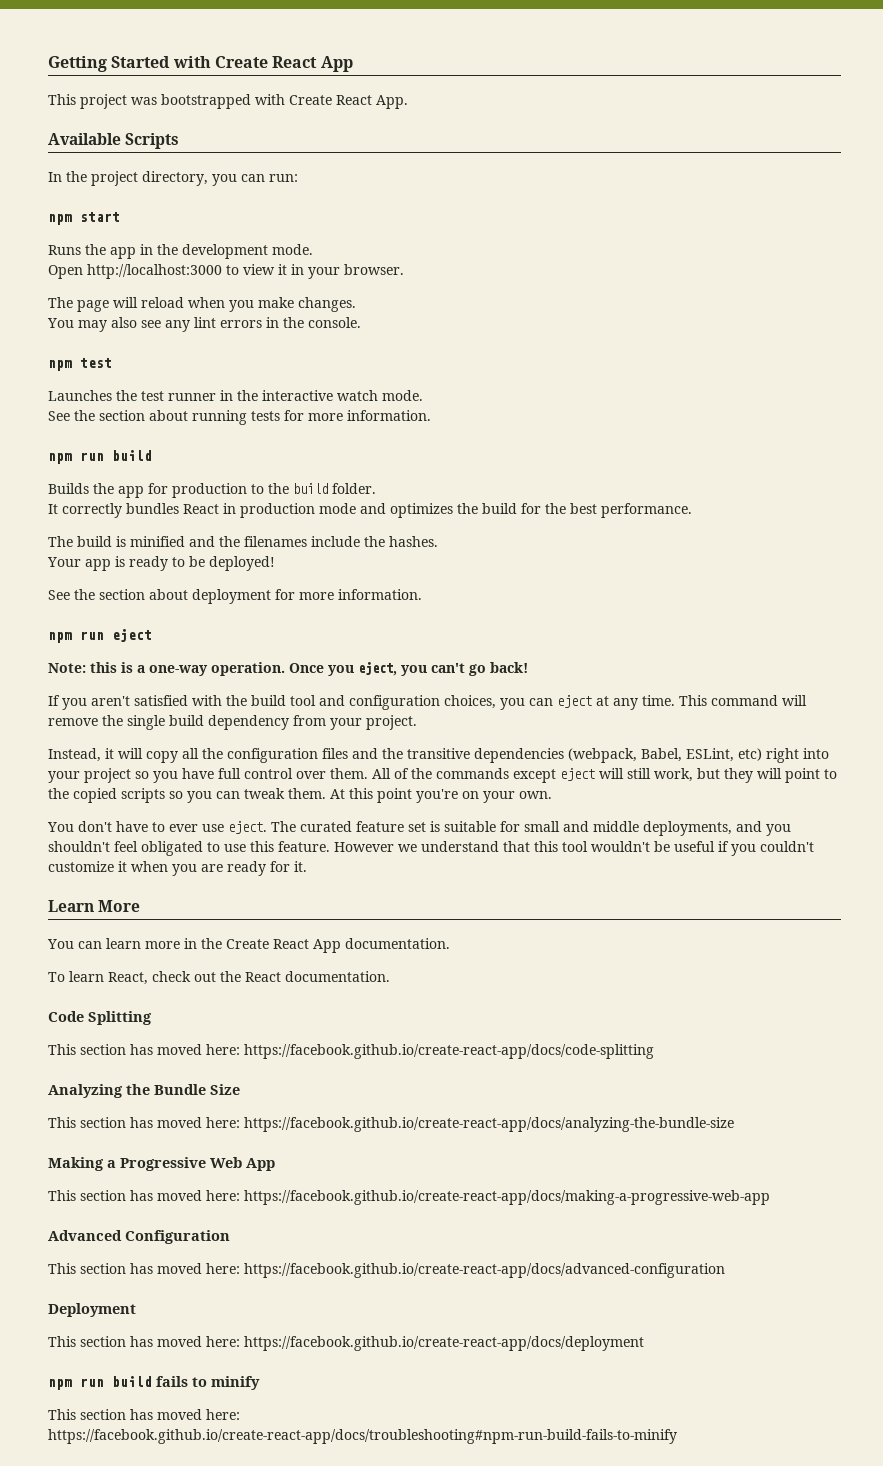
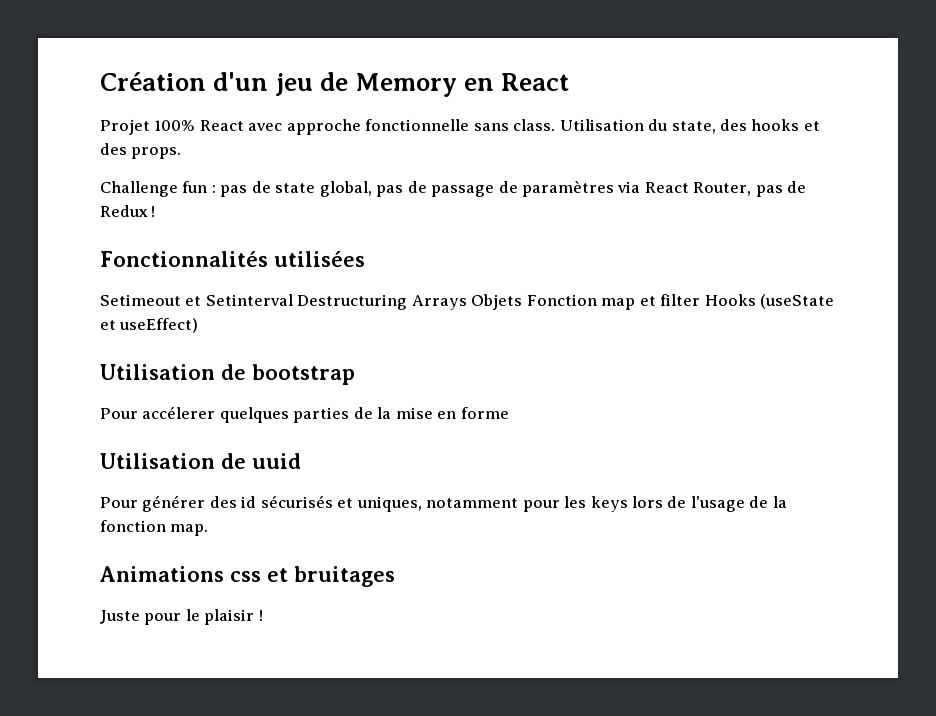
[48,56,353,72] [48,94,408,109] [48,133,180,149] [48,171,298,186] [48,212,120,225] [48,244,313,259] [48,264,404,279] [48,297,356,312] [47,317,361,332] [48,358,112,371] [48,390,423,401] [48,410,431,425] [48,450,152,464] [48,483,376,498] [48,503,692,518] [48,536,438,547] [47,556,275,571] [48,589,422,604] [48,629,152,643] [48,662,528,676] [48,695,807,710] [48,715,417,730] [48,748,829,763] [48,768,837,783] [48,788,552,803] [47,821,791,836] [48,841,814,856] [48,861,307,876] [48,900,141,912] [47,938,450,953] [48,971,390,985] [48,1011,152,1025] [48,1044,654,1059] [48,1084,240,1098] [48,1117,734,1132] [48,1157,275,1171] [48,1190,770,1205] [48,1230,230,1244] [48,1263,725,1278] [48,1303,136,1317] [48,1336,644,1351] [48,1376,260,1390] [48,1409,240,1420] [48,1429,677,1444] Getting Started with Create React App // This project was bootstrapped with Create React App. // Available Scripts // In the project directory, you can run: // npm start // Runs the app in the development mode. // Open http://localhost:3000 to view it in your browser. // The page will reload when you make changes. // You may also see any lint errors in the console. // npm test // Launches the test runner in the interactive watch mode. // See the section about running tests for more information. // npm run build // Builds the app for production to the build folder. // It correctly bundles React in production mode and optimizes the build for the best performance. // The build is minified and the filenames include the hashes. // Your app is ready to be deployed! // See the section about deployment for more information. // npm run eject // Note: this is a one-way operation. Once you eject, you can't go back! // If you aren't satisfied with the build tool and configuration choices, you can eject at any time. This command will remove the single build dependency from your project. // Instead, it will copy all the configuration files and the transitive dependencies (webpack, Babel, ESLint, etc) right into your project so you have full control over them. All of the commands except eject will still work, but they will point to the copied scripts so you can tweak them. At this point you're on your own. // You don't have to ever use eject. The curated feature set is suitable for small and middle deployments, and you shouldn't feel obligated to use this feature. However we understand that this tool wouldn't be useful if you couldn't customize it when you are ready for it. // Learn More // You can learn more in the Create React App documentation. // To learn React, check out the React documentation. // Code Splitting // This section has moved here: https://facebook.github.io/create-react-app/docs/code-splitting // Analyzing the Bundle Size // This section has moved here: https://facebook.github.io/create-react-app/docs/analyzing-the-bundle-size // Making a Progressive Web App // This section has moved here: https://facebook.github.io/create-react-app/docs/making-a-progressive-web-app // Advanced Configuration // This section has moved here: https://facebook.github.io/create-react-app/docs/advanced-configuration // Deployment // This section has moved here: https://facebook.github.io/create-react-app/docs/deployment // npm run build fails to minify // This section has moved here: https://facebook.github.io/create-react-app/docs/troubleshooting#npm-run-build-fails-to-minify -> [100,72,570,97] [100,119,820,135] [100,143,182,159] [100,180,807,197] [100,205,156,217] [100,251,365,267] [100,294,835,310] [100,318,199,333] [100,364,355,385] [100,406,509,423] [100,453,301,469] [100,495,787,512] [100,520,209,536] [100,566,395,587] [100,609,263,625] Création d'un jeu de Memory en React // Projet 100% React avec approche fonctionnelle sans class. Utilisation du state, des hooks et des props. // Challenge fun : pas de state global, pas de passage de paramètres via React Router, pas de Redux ! // Fonctionnalités utilisées // Setimeout et Setinterval Destructuring Arrays Objets Fonction map et filter Hooks (useState et useEffect) // Utilisation de bootstrap // Pour accélerer quelques parties de la mise en forme // Utilisation de uuid // Pour générer des id sécurisés et uniques, notamment pour les keys lors de l'usage de la fonction map. // Animations css et bruitages // Juste pour le plaisir !

